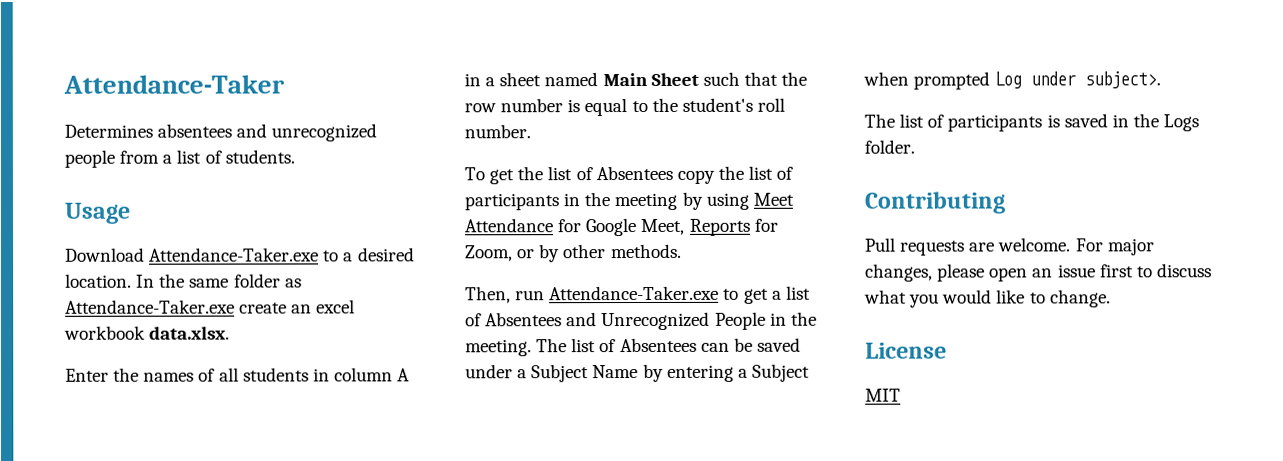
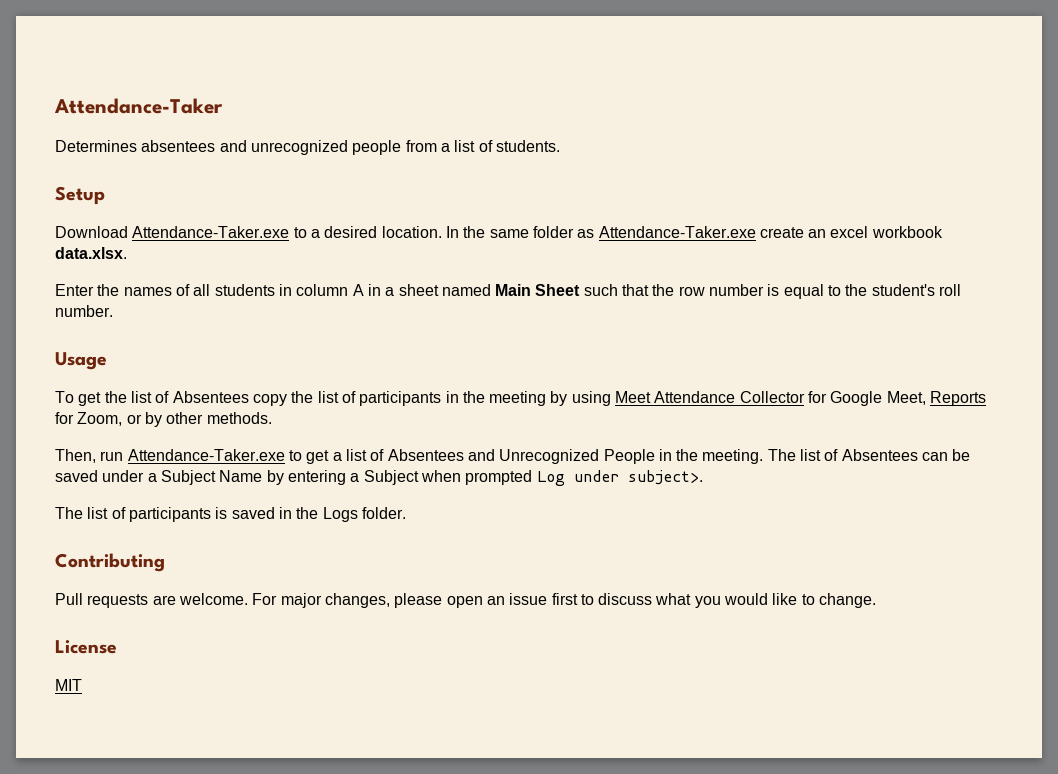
[64,202,130,224] Usage -> [55,186,105,205] Setup
(531, 131) none -> [55,352,107,370] // Usage
(554, 225) none -> [739,391,805,403] Collector

